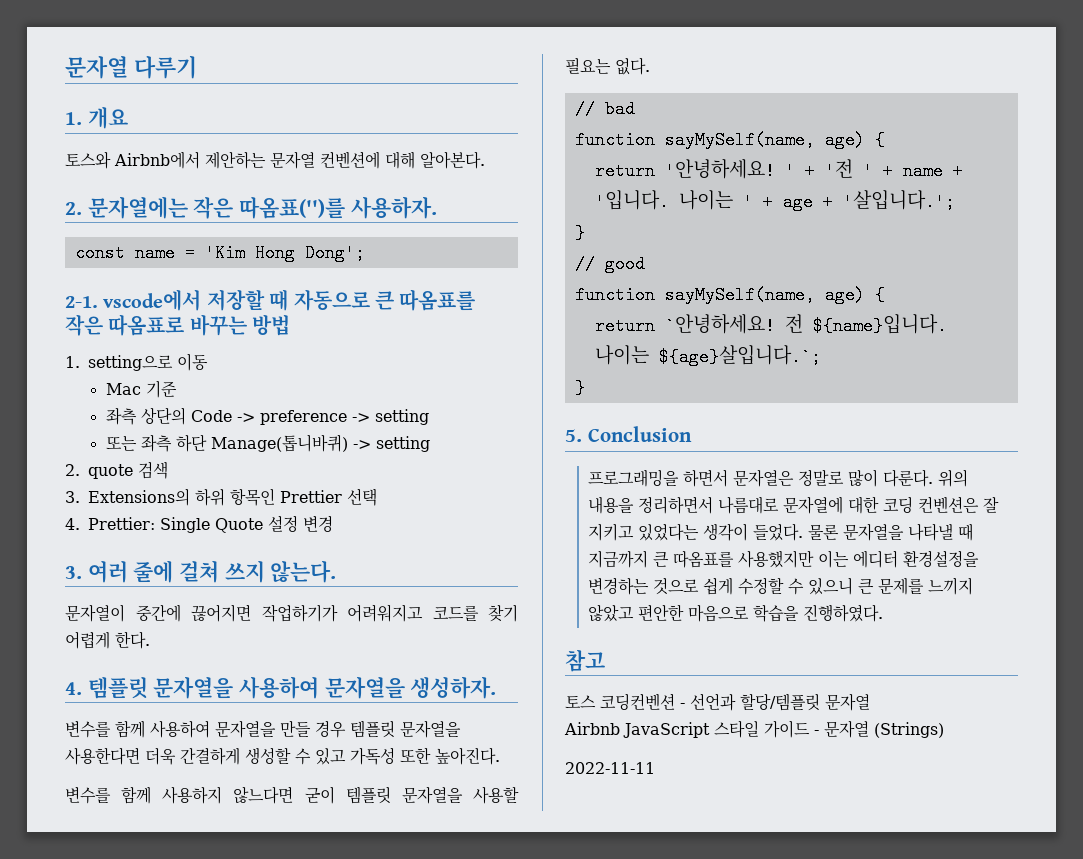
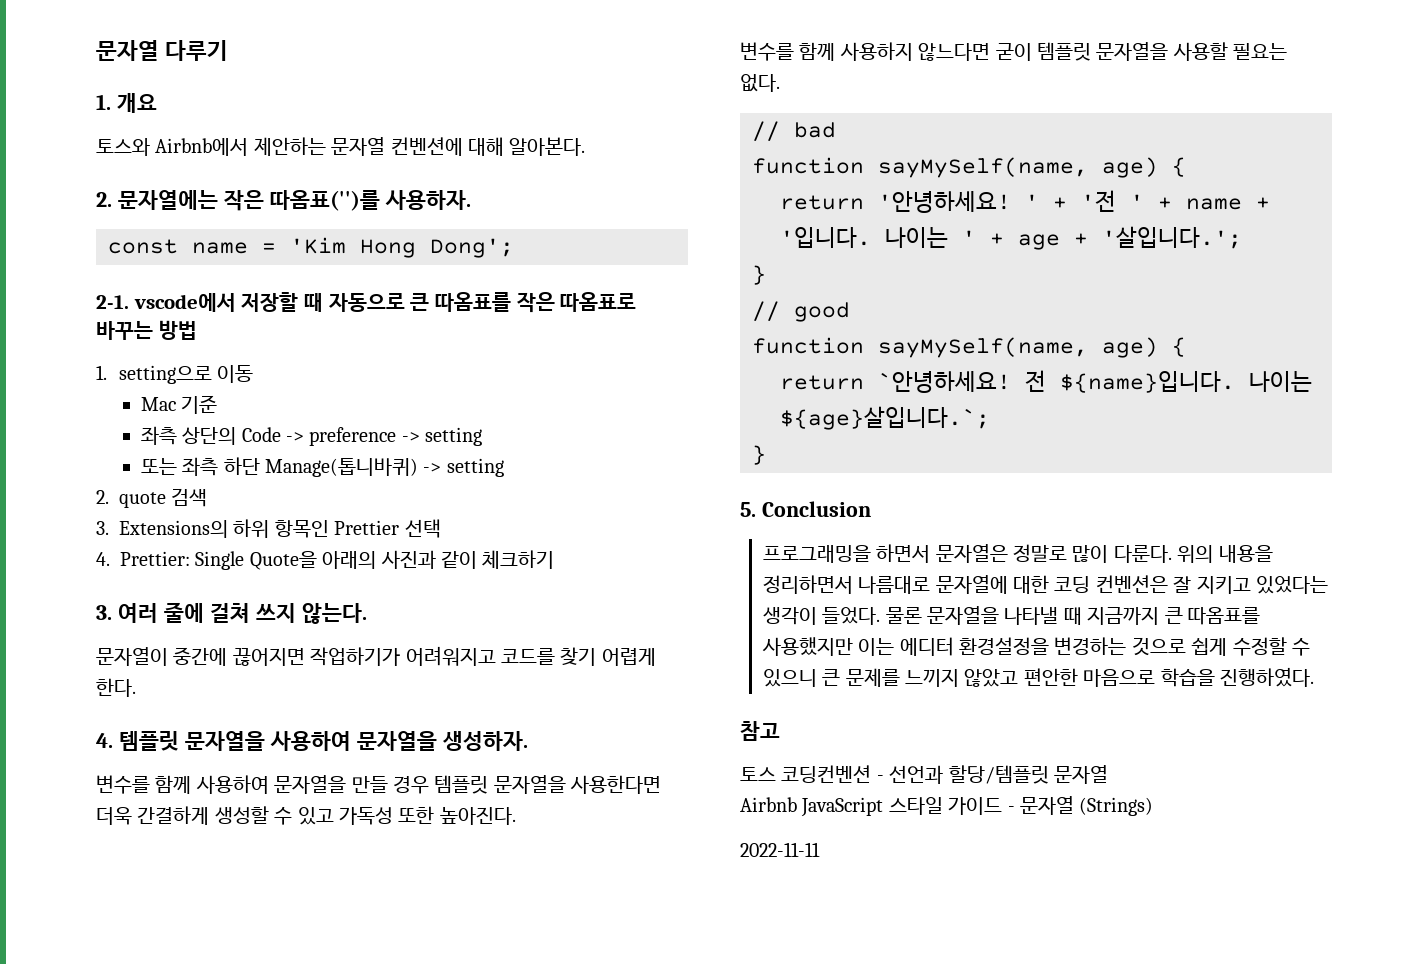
[215,515,334,533] Quote 설정 변경 -> [249,550,555,570] Quote을 아래의 사진과 같이 체크하기

